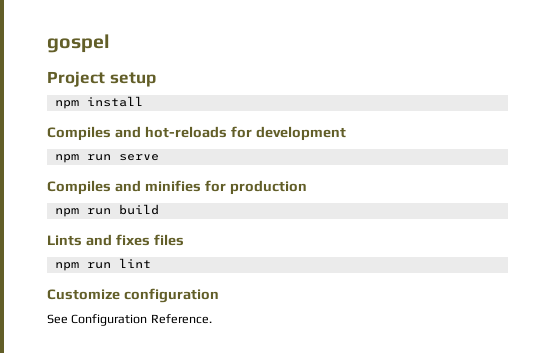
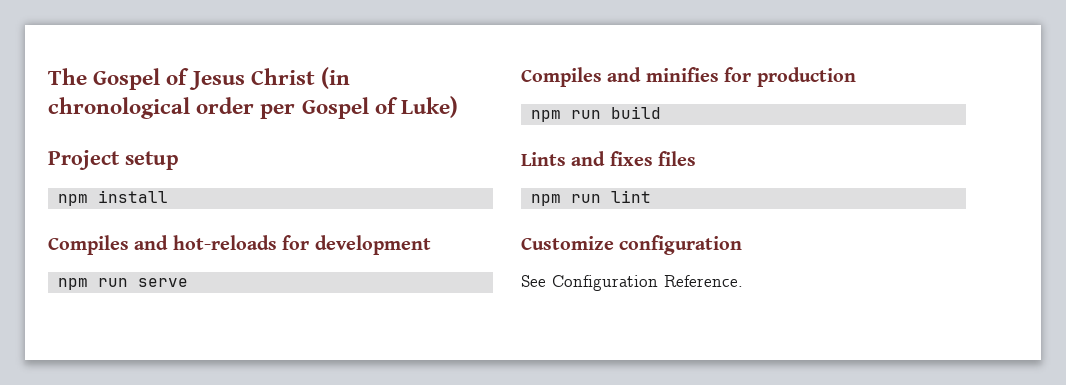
[47,34,110,53] gospel -> [48,67,351,90] [48,96,459,119] The Gospel of Jesus Christ (in chronological order per Gospel of Luke)

